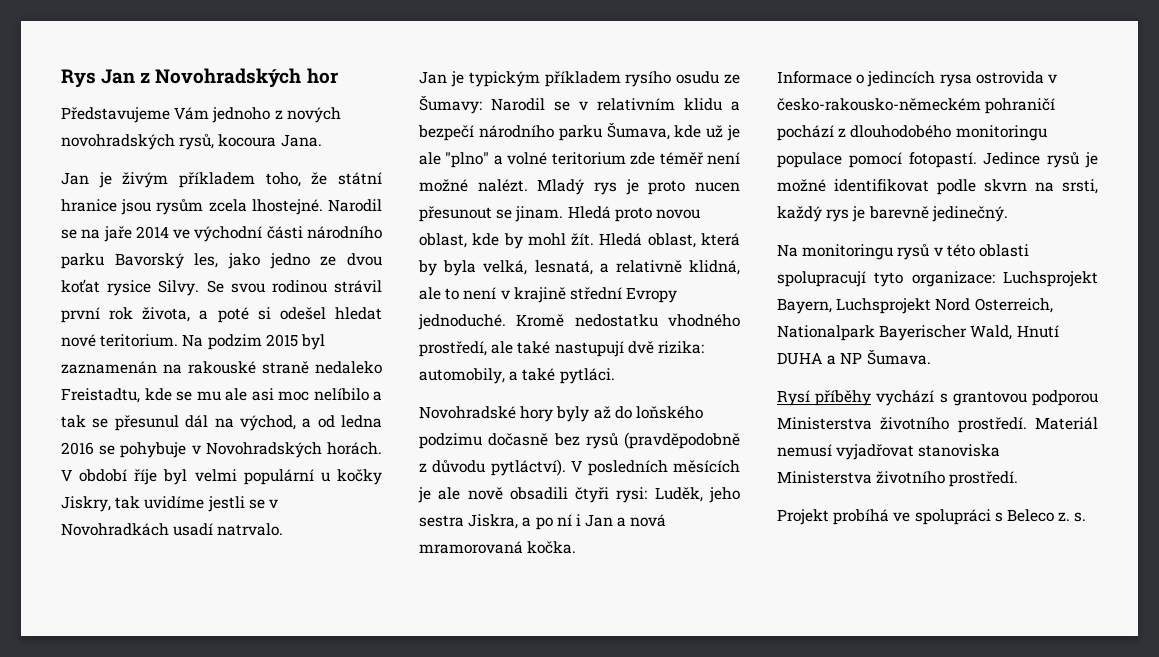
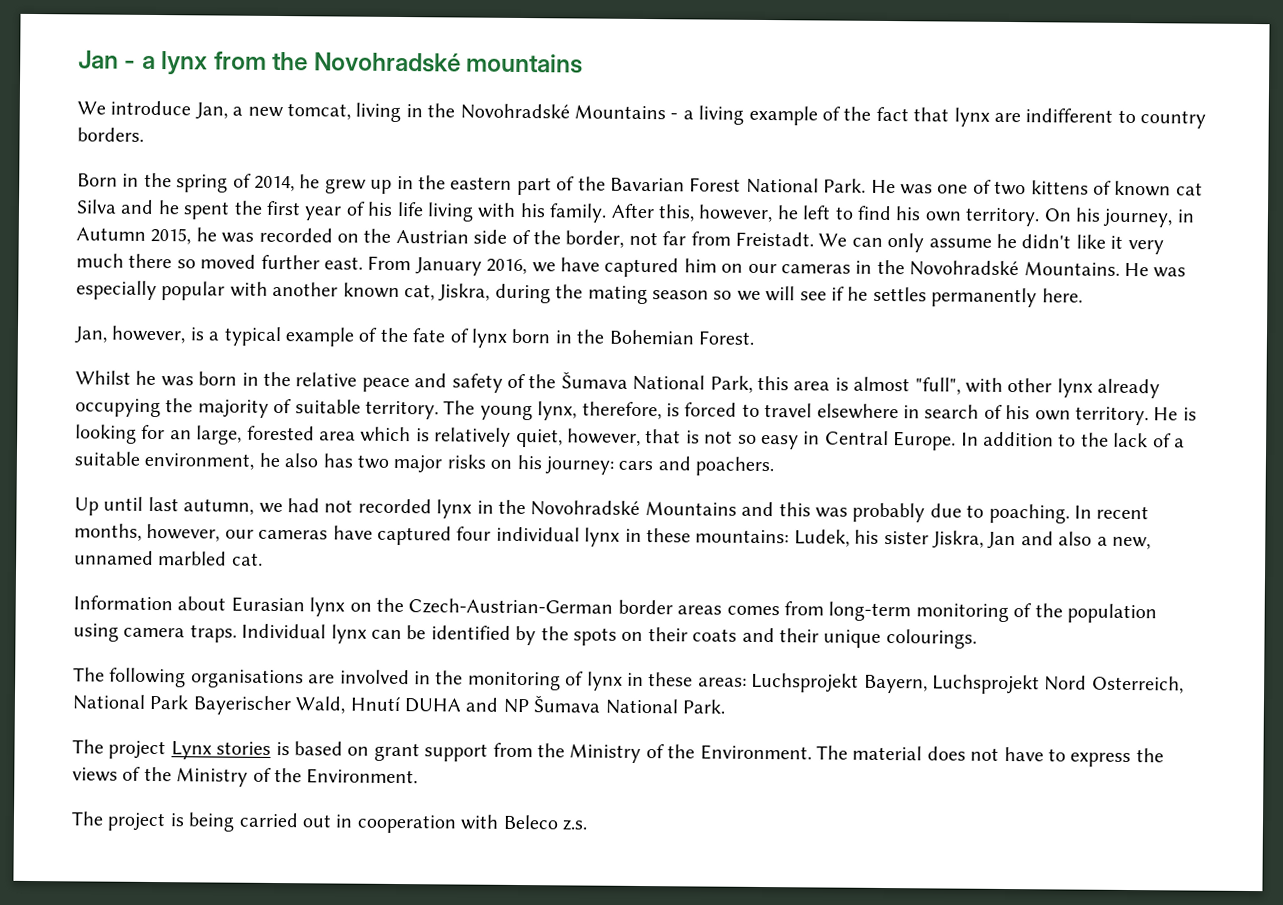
[61,68,338,88] [61,107,341,123] [61,133,322,150] [61,172,382,188] [61,198,382,215] [61,226,382,242] [61,253,382,269] [61,279,382,296] [61,307,382,323] [61,334,325,350] [61,361,382,374] [61,388,382,403] [61,415,382,431] [61,442,382,458] [61,469,382,485] [61,496,278,512] [61,523,284,536] [419,71,740,87] [419,96,740,114] [418,123,740,141] [419,152,740,168] [419,179,740,195] [419,206,700,222] [419,233,740,249] [418,260,740,276] [419,287,678,303] [418,314,740,330] [419,341,704,357] [419,368,615,384] [419,406,703,422] [419,432,740,449] [419,459,740,476] [418,487,740,503] [419,514,667,530] [419,541,577,554] [777,71,1057,87] [777,98,1056,114] [777,125,1047,141] [777,151,1098,168] [777,179,1098,195] [777,206,1008,222] [777,243,1029,260] [777,271,995,287] Rys Jan z Novohradských hor // Představujeme Vám jednoho z nových novohradských rysů, kocoura Jana. // Jan je živým příkladem toho, že státní hranice jsou rysům zcela lhostejné. Narodil se na jaře 2014 ve východní části národního parku Bavorský les, jako jedno ze dvou koťat rysice Silvy. Se svou rodinou strávil první rok života, a poté si odešel hledat nové teritorium. Na podzim 2015 byl zaznamenán na rakouské straně nedaleko Freistadtu, kde se mu ale asi moc nelíbilo a tak se přesunul dál na východ, a od ledna 2016 se pohybuje v Novohradských horách. V období říje byl velmi populární u kočky Jiskry, tak uvidíme jestli se v Novohradkách usadí natrvalo. // Jan je typickým příkladem rysího osudu ze Šumavy: Narodil se v relativním klidu a bezpečí národního parku Šumava, kde už je ale "plno" a volné teritorium zde téměř není možné nalézt. Mladý rys je proto nucen přesunout se jinam. Hledá proto novou oblast, kde by mohl žít. Hledá oblast, která by byla velká, lesnatá, a relativně klidná, ale to není v krajině střední Evropy jednoduché. Kromě nedostatku vhodného prostředí, ale také nastupují dvě rizika: automobily, a také pytláci. // Novohradské hory byly až do loňského podzimu dočasně bez rysů (pravděpodobně z důvodu pytláctví). V posledních měsících je ale nově obsadili čtyři rysi: Luděk, jeho sestra Jiskra, a po ní i Jan a nová mramorovaná kočka. // Informace o jedincích rysa ostrovida v česko-rakousko-německém pohraničí pochází z dlouhodobého monitoringu populace pomocí fotopastí. Jedince rysů je možné identifikovat podle skvrn na srsti, každý rys je barevně jedinečný. // Na monitoringu rysů v této oblasti spolupracují tyto organizace: -> [78,50,584,75] [77,100,1207,129] [77,127,144,142] [77,172,1203,197] [76,199,1195,228] [76,227,1164,255] [76,253,1187,278] [76,280,1083,308] [74,325,755,348] [75,370,1161,399] [75,398,1197,426] [75,424,1185,451] [74,451,775,477] [74,496,1150,524] [74,523,1151,550] [74,550,263,566] [73,595,1157,624] [73,623,977,649] [73,667,747,691] Jan - a lynx from the Novohradské mountains // We introduce Jan, a new tomcat, living in the Novohradské Mountains - a living example of the fact that lynx are indifferent to country borders. // Born in the spring of 2014, he grew up in the eastern part of the Bavarian Forest National Park. He was one of two kittens of known cat Silva and he spent the first year of his life living with his family. After this, however, he left to find his own territory. On his journey, in Autumn 2015, he was recorded on the Austrian side of the border, not far from Freistadt. We can only assume he didn't like it very much there so moved further east. From January 2016, we have captured him on our cameras in the Novohradské Mountains. He was especially popular with another known cat, Jiskra, during the mating season so we will see if he settles permanently here. // Jan, however, is a typical example of the fate of lynx born in the Bohemian Forest. // Whilst he was born in the relative peace and safety of the Šumava National Park, this area is almost "full", with other lynx already occupying the majority of suitable territory. The young lynx, therefore, is forced to travel elsewhere in search of his own territory. He is looking for an large, forested area which is relatively quiet, however, that is not so easy in Central Europe. In addition to the lack of a suitable environment, he also has two major risks on his journey: cars and poachers. // Up until last autumn, we had not recorded lynx in the Novohradské Mountains and this was probably due to poaching. In recent months, however, our cameras have captured four individual lynx in these mountains: Ludek, his sister Jiskra, Jan and also a new, unnamed marbled cat. // Information about Eurasian lynx on the Czech-Austrian-German border areas comes from long-term monitoring of the population using camera traps. Individual lynx can be identified by the spots on their coats and their unique colourings. // The following organisations are involved in the monitoring of lynx in these areas:
[777,325,875,341] Nationalpark -> [72,694,189,710] National Park
[827,350,931,365] [777,390,1098,406] [777,417,1098,433] [777,444,1001,460] [777,471,1019,487] [777,509,1087,525] a NP Šumava. // Rysí příběhy vychází s grantovou podporou Ministerstva životního prostředí. Materiál nemusí vyjadřovat stanoviska Ministerstva životního prostředí. // Projekt probíhá ve spolupráci s Beleco z. s. -> [465,695,725,715] [72,739,1164,768] [72,766,419,787] [71,811,587,834] and NP Šumava National Park. // The project Lynx stories is based on grant support from the Ministry of the Environment. The material does not have to express the views of the Ministry of the Environment. // The project is being carried out in cooperation with Beleco z.s.

